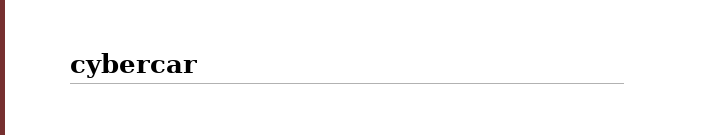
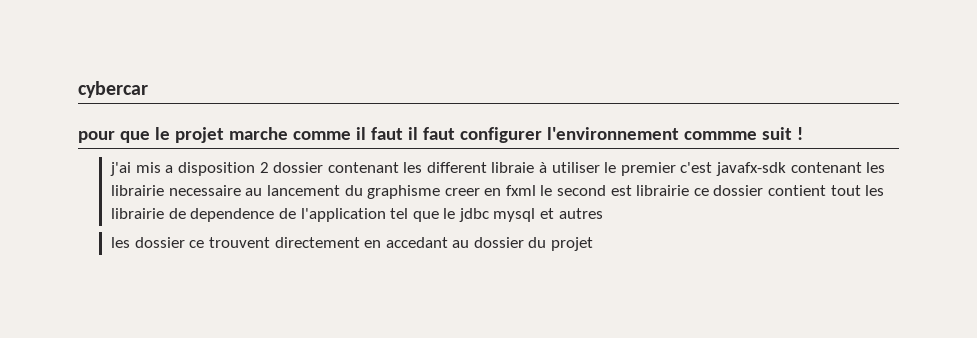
(197, 65) none -> [78,127,803,143] [110,162,886,176] [111,185,885,199] [111,208,603,222] [111,237,594,251] // pour que le projet marche comme il faut il faut configurer l'environnement commme suit ! // j'ai mis a disposition 2 dossier contenant les different libraie à utiliser le premier c'est javafx-sdk contenant les librairie necessaire au lancement du graphisme creer en fxml le second est librairie ce dossier contient tout les librairie de dependence de l'application tel que le jdbc mysql et autres // les dossier ce trouvent directement en accedant au dossier du projet

